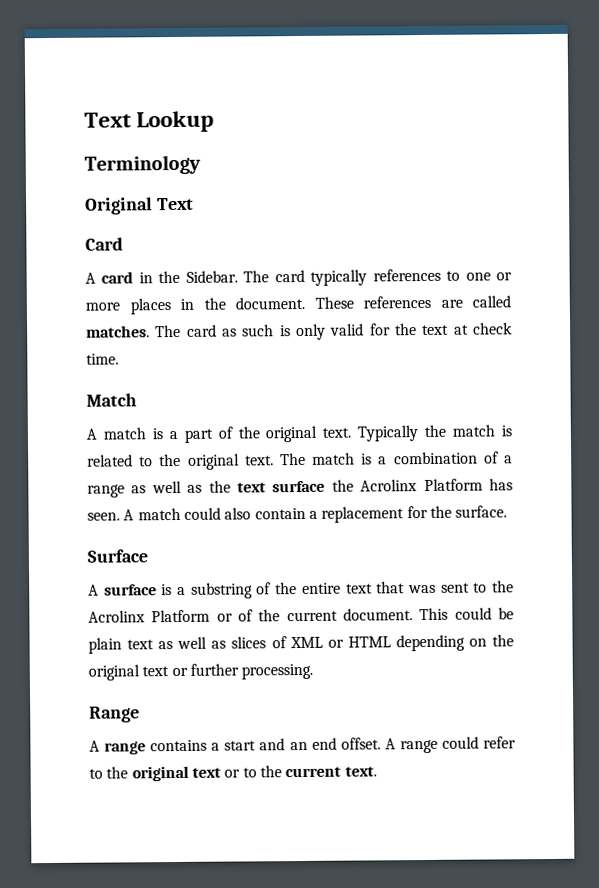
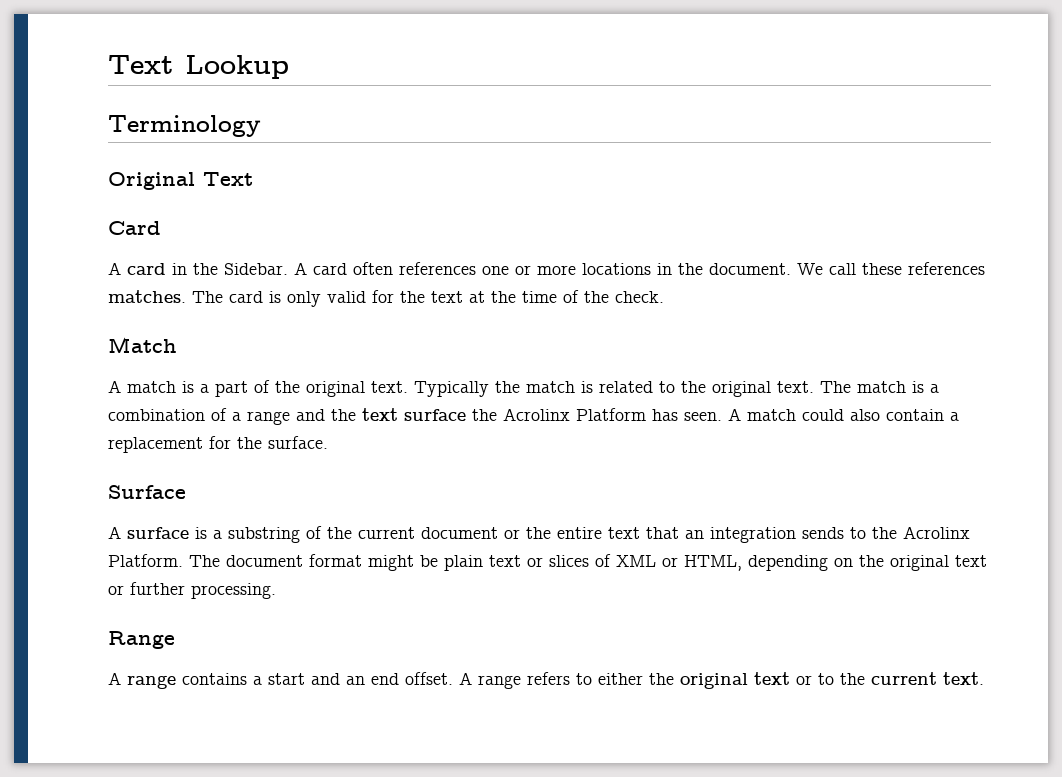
[243,268,461,286] The card typically references to -> [294,262,476,275] A card often references
[129,298,171,315] places -> [582,263,651,275] locations
[314,295,511,309] These references are called -> [797,262,985,275] We call these references
[222,324,275,337] as such -> (263, 297) none
[472,322,513,335] [86,353,119,365] check time. -> [491,290,664,303] the time of the check.
[131,480,203,494] as well as -> [296,409,325,421] and
[301,580,514,594] [88,607,514,623] [88,636,227,654] entire text that was sent to the Acrolinx Platform or of the current document. This could be plain text as well as -> [358,526,970,543] [108,554,543,571] current document or the entire text that an integration sends to the Acrolinx Platform. The document format might be plain text or
[347,636,391,648] HTML -> [684,555,742,571] HTML,
[441,736,516,749] [89,768,103,779] could refer to -> [527,672,643,685] refers to either

